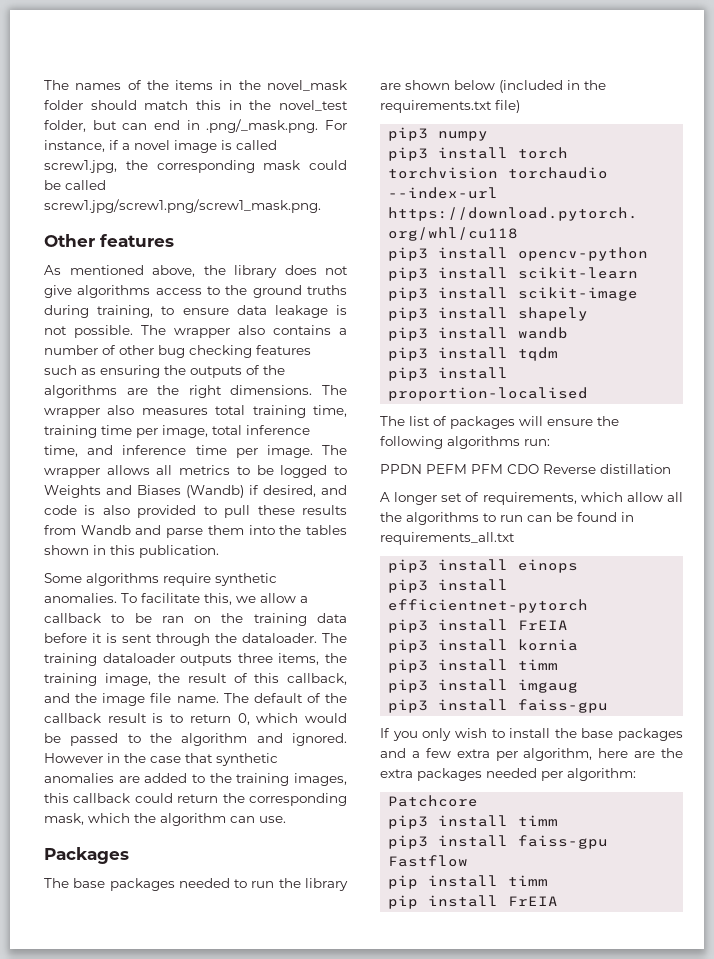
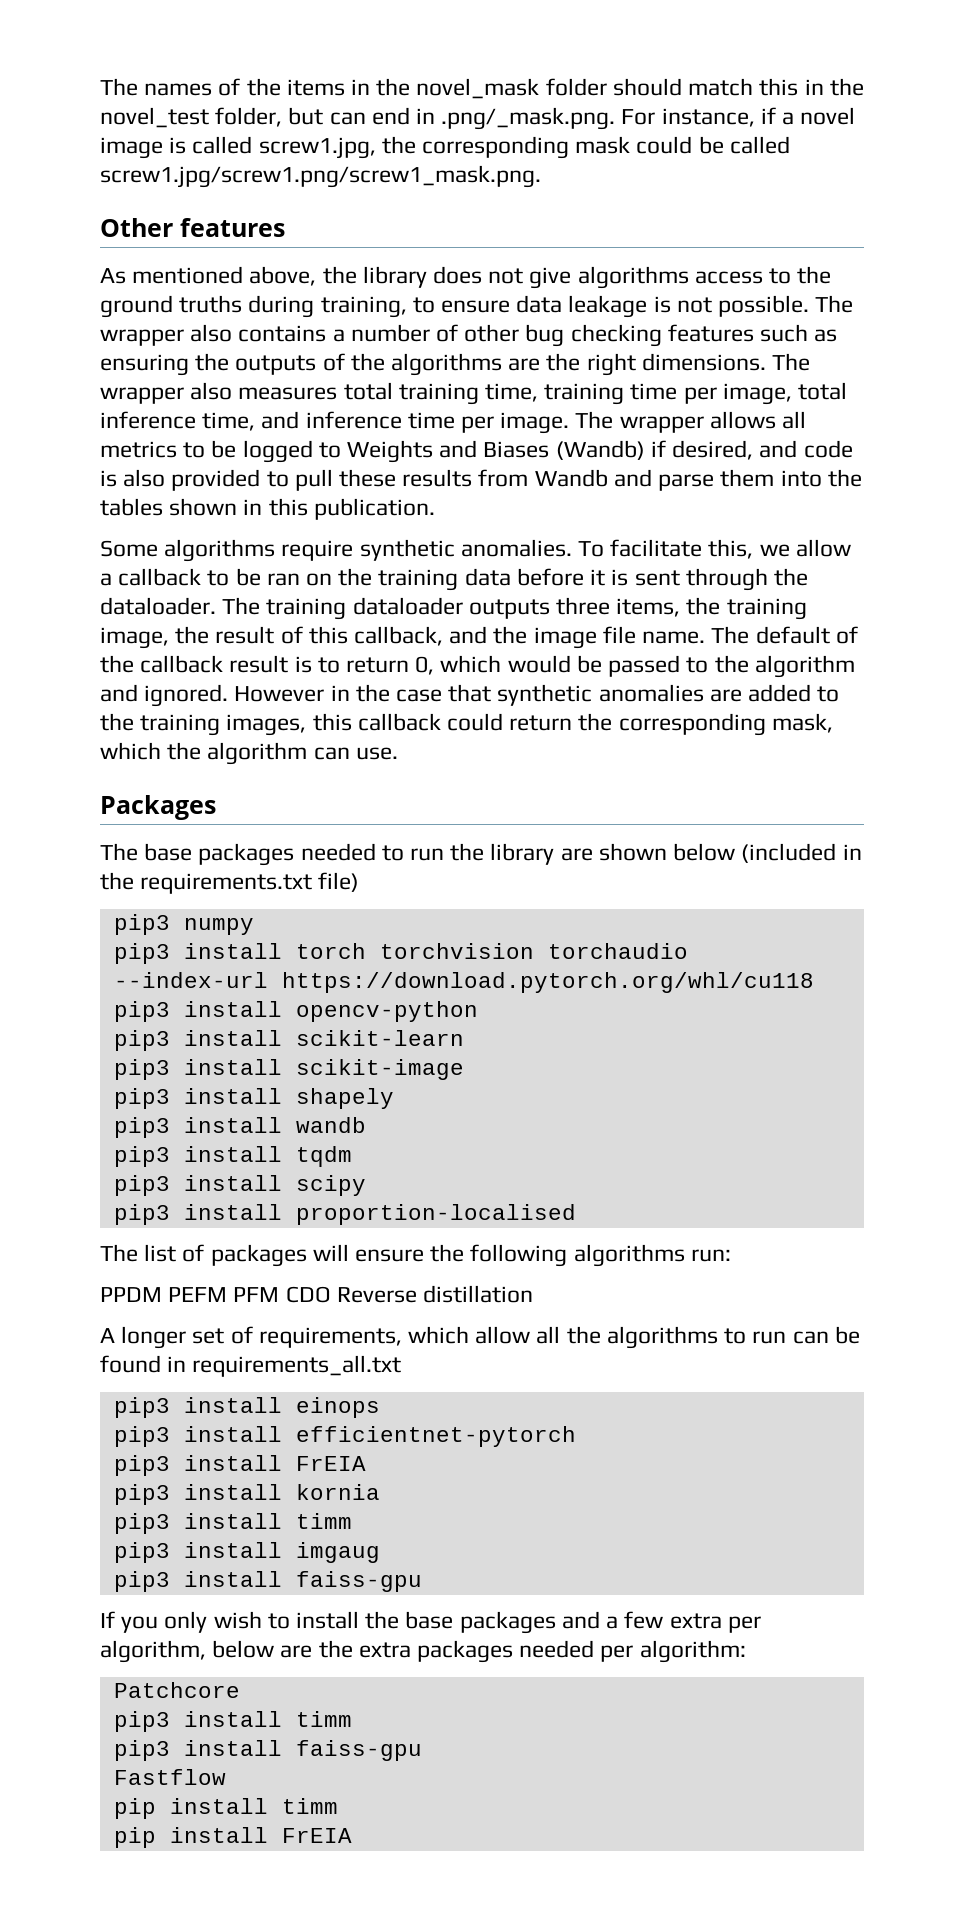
(559, 354) none -> [113,1175,366,1196] // pip3 install scipy
[380,464,422,474] PPDN -> [100,1287,162,1302] PPDM
[598,748,629,758] here -> [212,1640,275,1658] below

